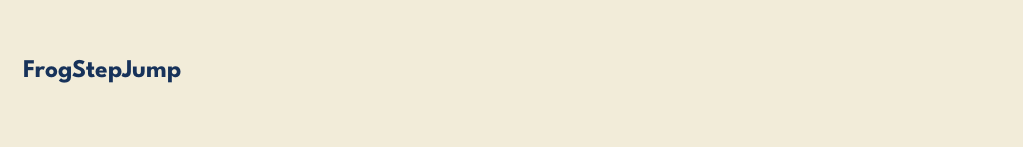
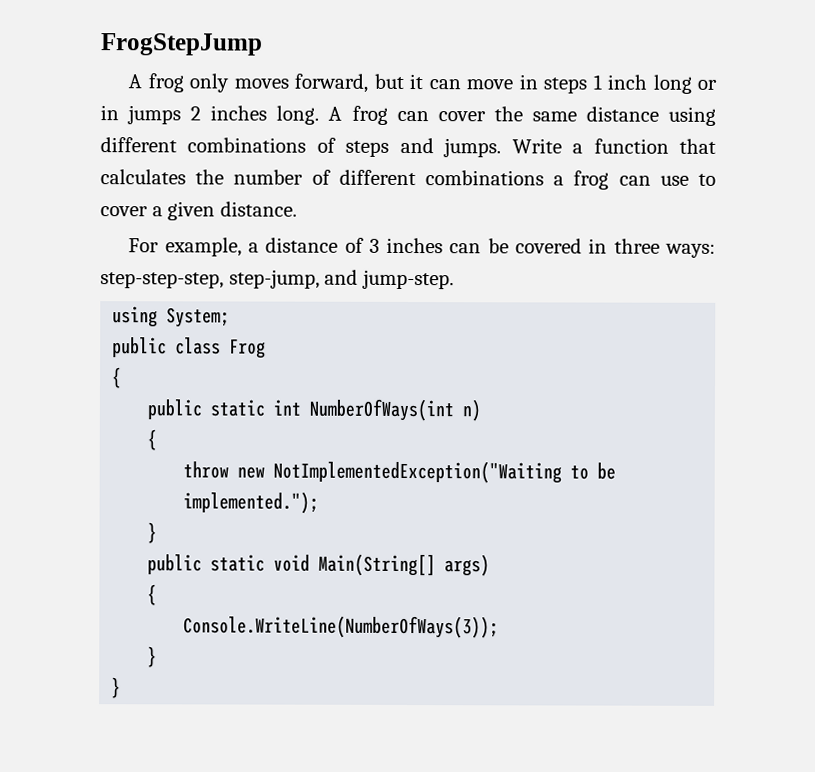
(181, 71) none -> [128,73,717,94] [100,105,716,126] [100,137,717,158] [100,169,716,190] [100,201,297,221] [128,237,716,258] [100,269,454,290] [112,306,231,328] [112,337,267,359] [111,367,123,389] [147,398,482,422] [147,429,158,451] [183,460,617,484] [183,491,320,514] [147,522,158,544] [147,553,491,577] [147,584,158,606] [183,615,500,639] [147,646,158,668] [111,677,122,699] // A frog only moves forward, but it can move in steps 1 inch long or in jumps 2 inches long. A frog can cover the same distance using different combinations of steps and jumps. Write a function that calculates the number of different combinations a frog can use to cover a given distance. // For example, a distance of 3 inches can be covered in three ways: step-step-step, step-jump, and jump-step. // using System; // public class Frog // { // public static int NumberOfWays(int n) // { // throw new NotImplementedException("Waiting to be implemented."); // } // public static void Main(String[] args) // { // Console.WriteLine(NumberOfWays(3)); // } // }

